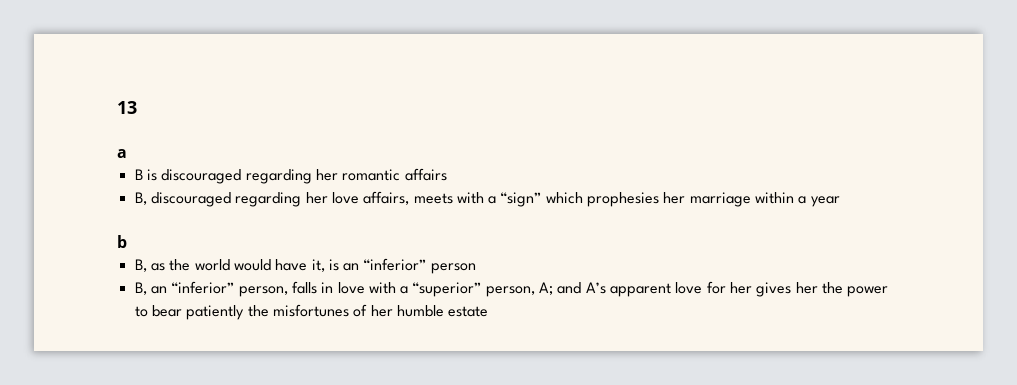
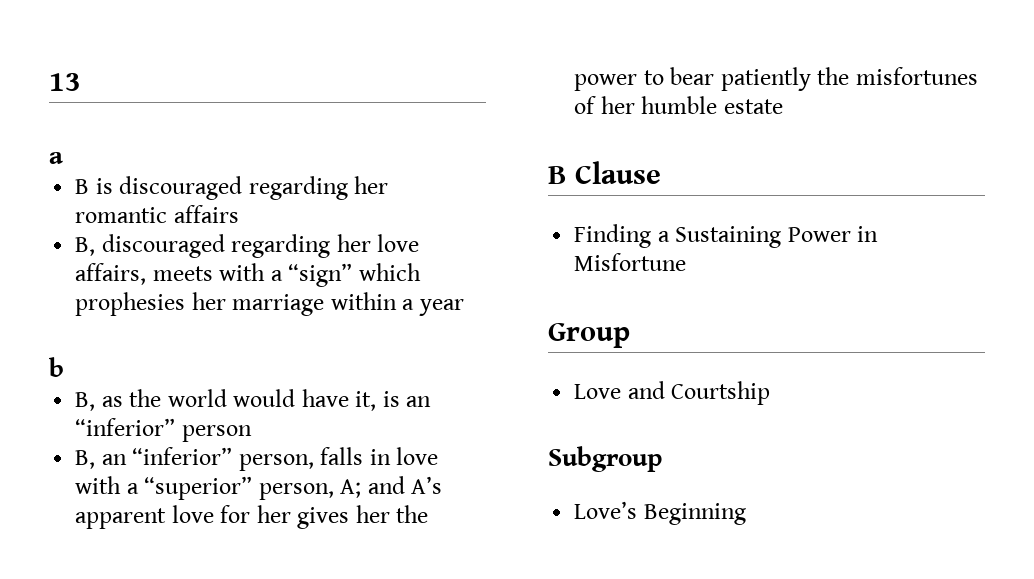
(489, 311) none -> [548,161,662,184] [574,224,879,248] [574,253,687,271] [548,323,630,348] [574,381,771,405] [548,446,662,472] [574,501,746,525] // B Clause // Finding a Sustaining Power in Misfortune // Group // Love and Courtship // Subgroup // Love’s Beginning

